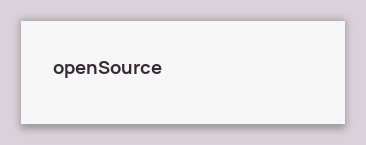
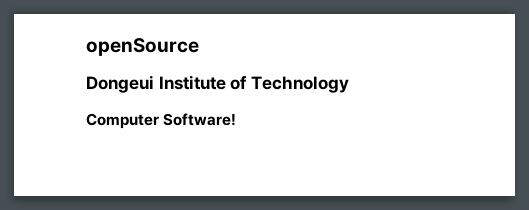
(162, 69) none -> [86,75,350,93] [86,113,237,129] // Dongeui Institute of Technology // Computer Software!

